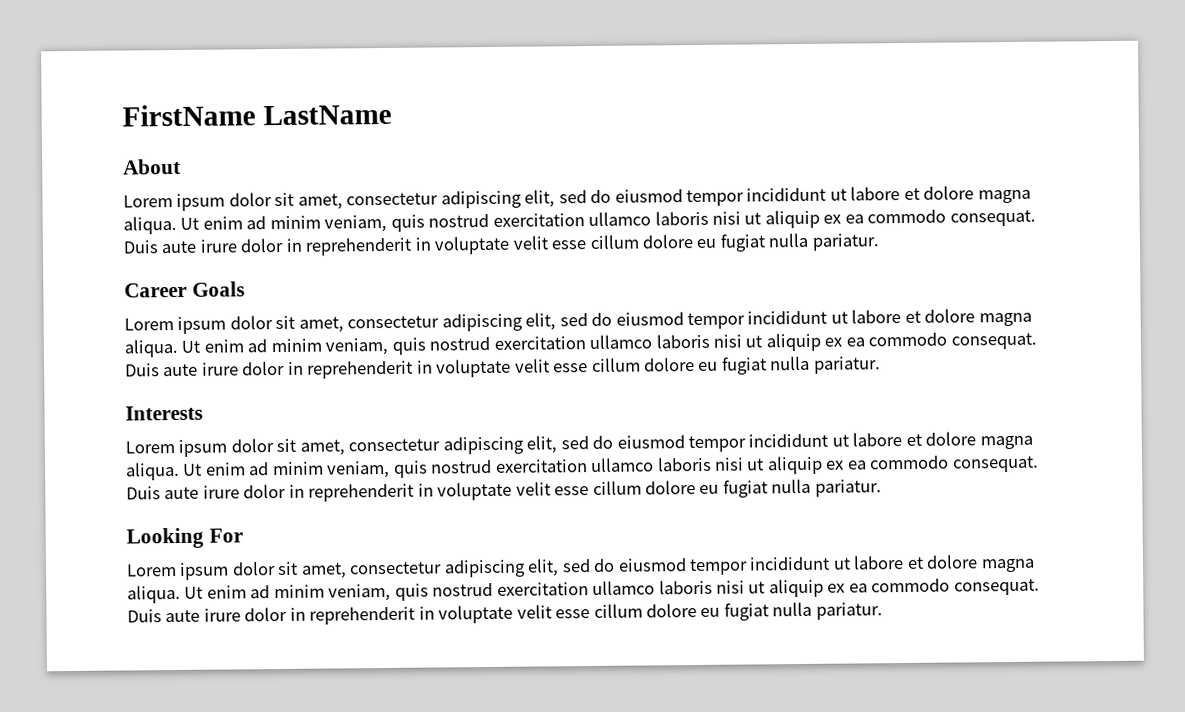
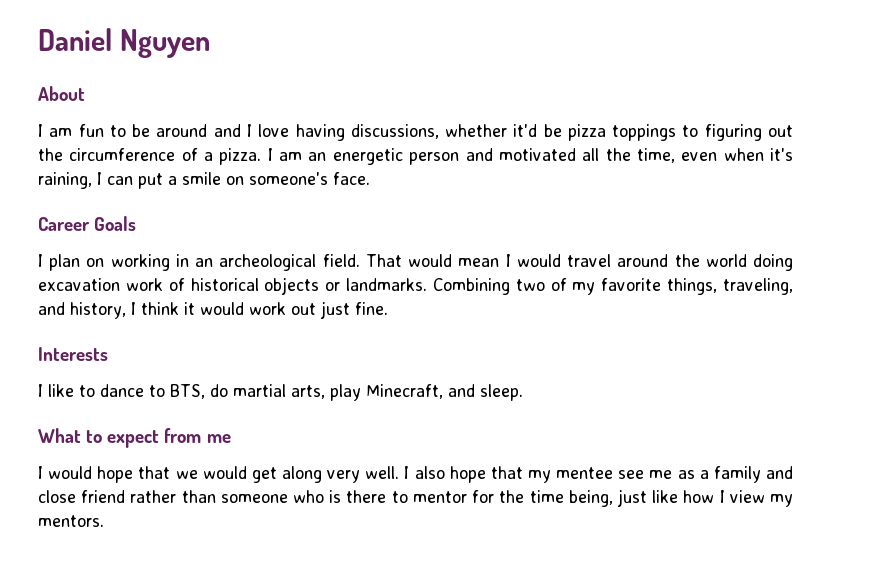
[122,104,392,127] FirstName LastName -> [38,28,210,58] Daniel Nguyen
[123,185,1031,211] [123,209,1036,235] [123,232,879,256] [124,281,245,298] [124,308,1032,334] [124,332,1037,358] [125,355,881,379] [125,405,203,421] [125,431,1033,457] [126,455,1039,481] [126,478,882,502] [126,527,243,549] [126,554,1035,580] [127,578,1040,604] [127,601,883,625] Lorem ipsum dolor sit amet, consectetur adipiscing elit, sed do eiusmod tempor incididunt ut labore et dolore magna aliqua. Ut enim ad minim veniam, quis nostrud exercitation ullamco laboris nisi ut aliquip ex ea commodo consequat. Duis aute irure dolor in reprehenderit in voluptate velit esse cillum dolore eu fugiat nulla pariatur. // Career Goals // Lorem ipsum dolor sit amet, consectetur adipiscing elit, sed do eiusmod tempor incididunt ut labore et dolore magna aliqua. Ut enim ad minim veniam, quis nostrud exercitation ullamco laboris nisi ut aliquip ex ea commodo consequat. Duis aute irure dolor in reprehenderit in voluptate velit esse cillum dolore eu fugiat nulla pariatur. // Interests // Lorem ipsum dolor sit amet, consectetur adipiscing elit, sed do eiusmod tempor incididunt ut labore et dolore magna aliqua. Ut enim ad minim veniam, quis nostrud exercitation ullamco laboris nisi ut aliquip ex ea commodo consequat. Duis aute irure dolor in reprehenderit in voluptate velit esse cillum dolore eu fugiat nulla pariatur. // Looking For // Lorem ipsum dolor sit amet, consectetur adipiscing elit, sed do eiusmod tempor incididunt ut labore et dolore magna aliqua. Ut enim ad minim veniam, quis nostrud exercitation ullamco laboris nisi ut aliquip ex ea commodo consequat. Duis aute irure dolor in reprehenderit in voluptate velit esse cillum dolore eu fugiat nulla pariatur. -> [38,124,794,141] [38,148,794,165] [38,172,370,189] [38,216,137,231] [38,254,794,271] [38,277,793,295] [38,301,388,319] [38,347,108,361] [38,384,523,401] [38,428,231,448] [38,466,793,483] [38,489,794,507] [38,515,104,527] I am fun to be around and I love having discussions, whether it'd be pizza toppings to figuring out the circumference of a pizza. I am an energetic person and motivated all the time, even when it's raining, I can put a smile on someone's face. // Career Goals // I plan on working in an archeological field. That would mean I would travel around the world doing excavation work of historical objects or landmarks. Combining two of my favorite things, traveling, and history, I think it would work out just fine. // Interests // I like to dance to BTS, do martial arts, play Minecraft, and sleep. // What to expect from me // I would hope that we would get along very well. I also hope that my mentee see me as a family and close friend rather than someone who is there to mentor for the time being, just like how I view my mentors.

